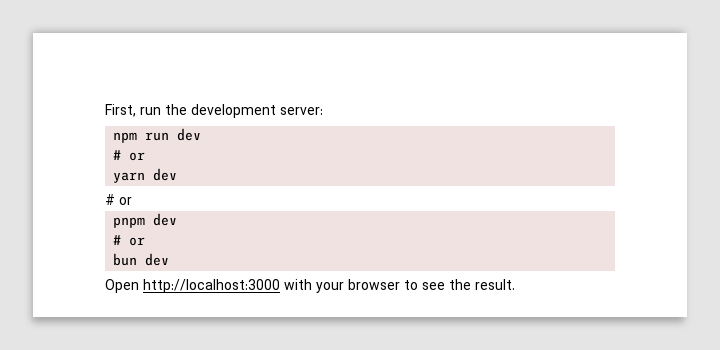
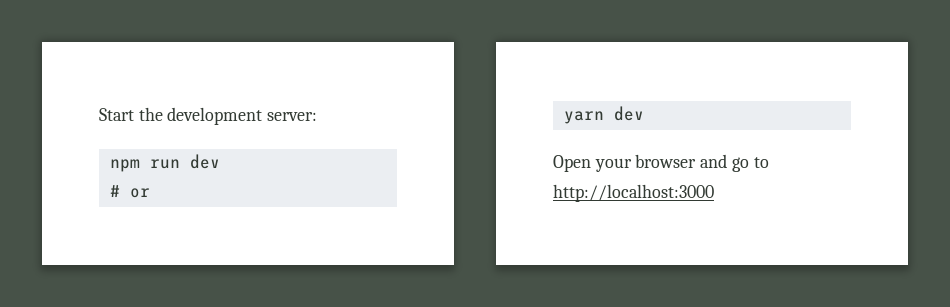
[105,104,161,117] First, run -> [99,108,134,121] Start
[105,194,132,205] [113,213,178,228] [113,235,146,246] [113,253,170,266] [105,279,515,293] # or // pnpm dev // # or // bun dev // Open http://localhost:3000 with your browser to see the result. -> [553,154,769,172] [553,184,714,202] Open your browser and go to http://localhost:3000

